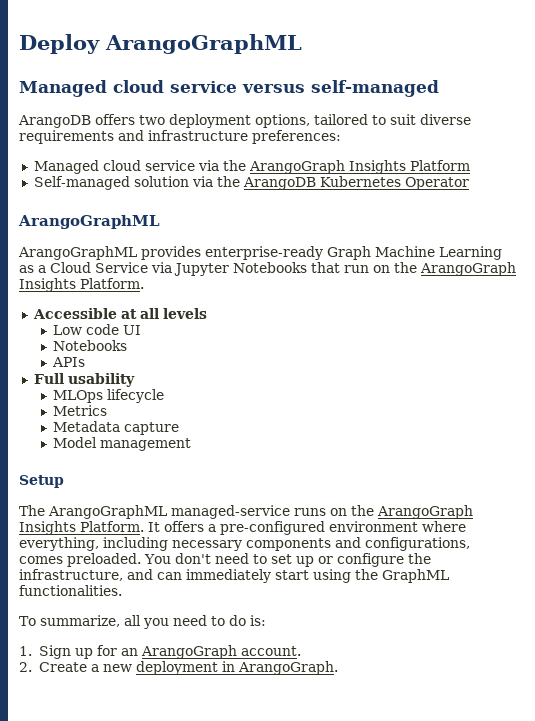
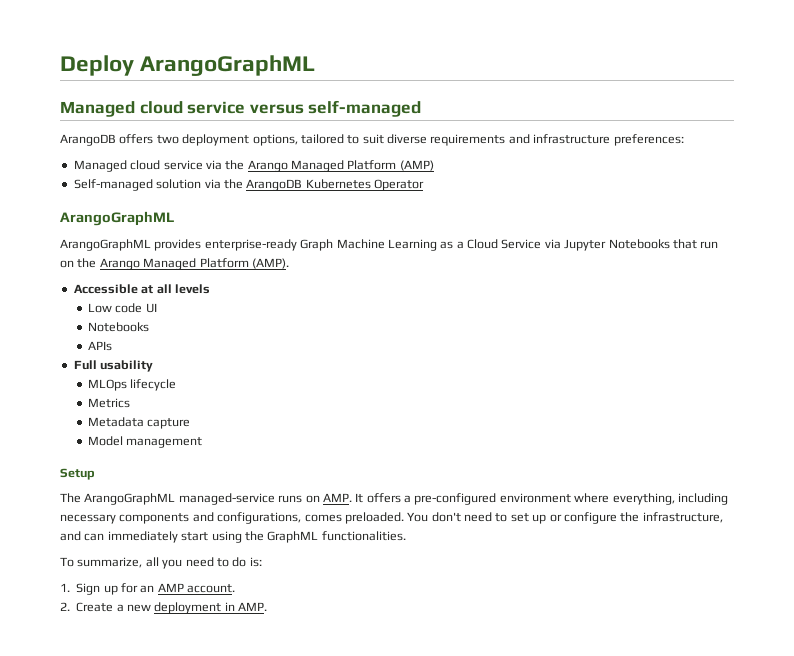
[248,160,470,174] ArangoGraph Insights Platform -> [247,160,434,172] Arango Managed Platform (AMP)
[420,262,516,276] [19,278,144,292] ArangoGraph Insights Platform. -> [99,258,289,270] Arango Managed Platform (AMP).
[351,505,473,519] [19,521,144,535] the ArangoGraph Insights Platform. -> [322,493,352,502] AMP.
[140,645,237,659] ArangoGraph -> [157,583,184,592] AMP
[237,661,338,675] ArangoGraph. -> [238,602,268,611] AMP.

